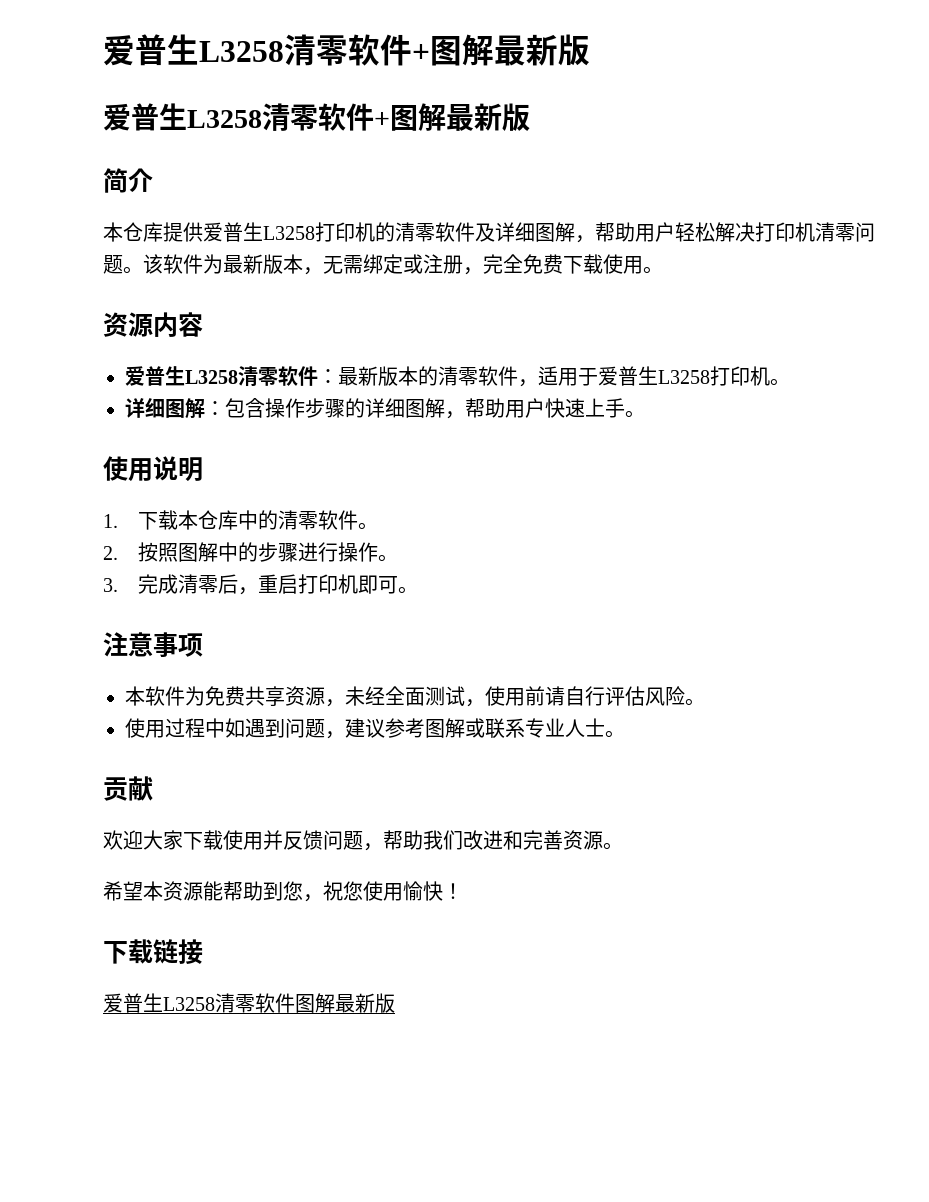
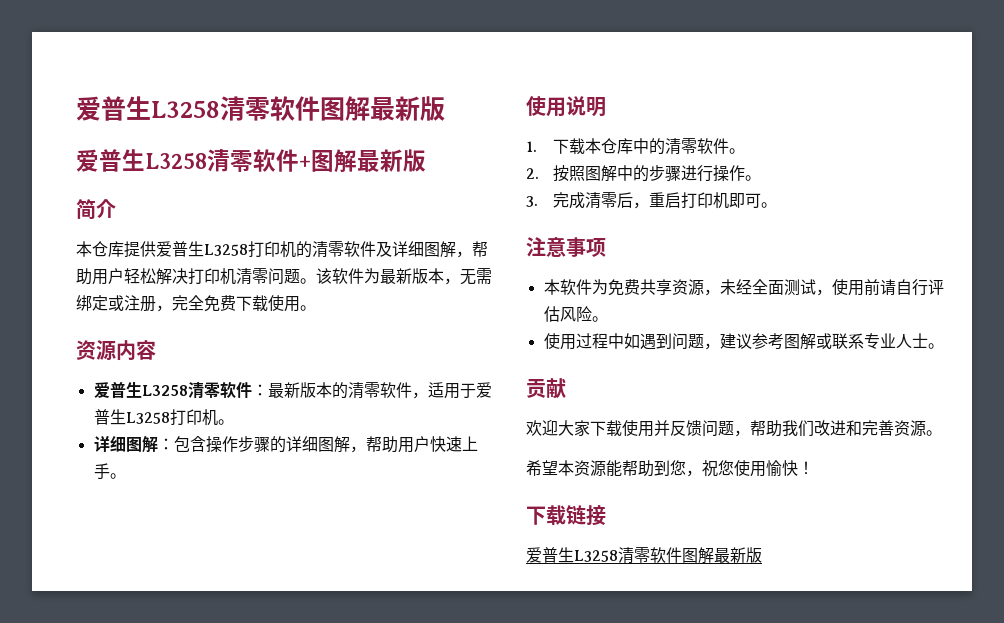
[103,34,430,66] 爱普生L3258清零软件+ -> [76,96,320,121] 爱普生L3258清零软件

